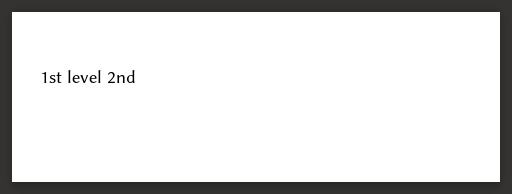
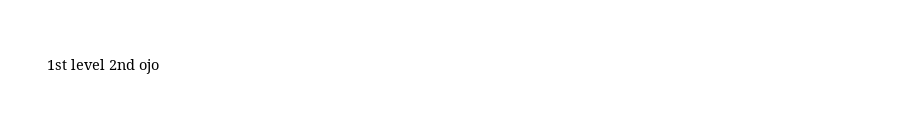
(136, 77) none -> [139,59,159,74] ojo

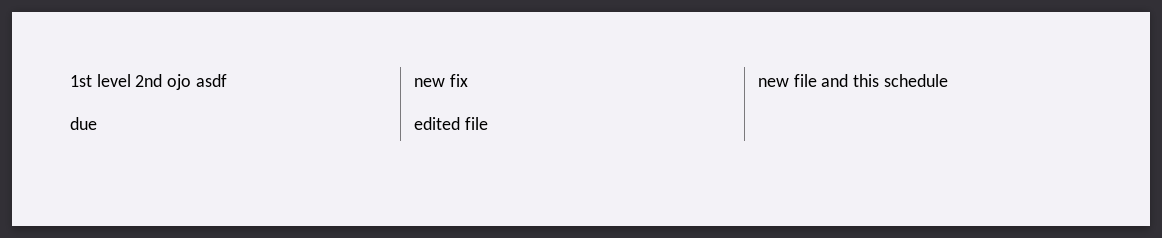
(159, 66) none -> [195,74,227,87] [70,117,97,130] [414,74,468,87] [414,117,488,130] [758,74,948,87] asdf // due // new fix // edited file // new file and this schedule

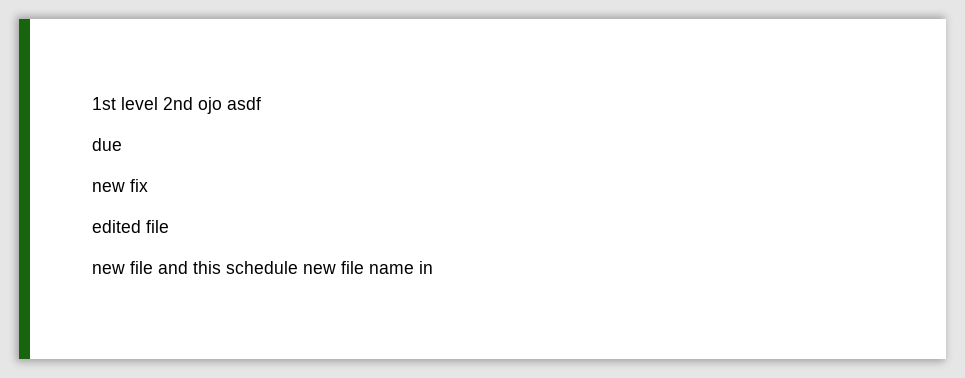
(948, 80) none -> [303,261,433,274] new file name in

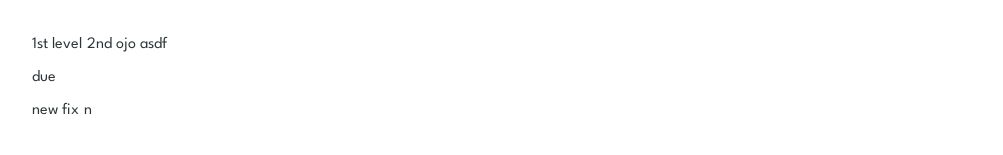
[92,220,169,233] [92,261,433,274] // edited file // new file and this schedule new file name in -> [83,107,92,114] n

